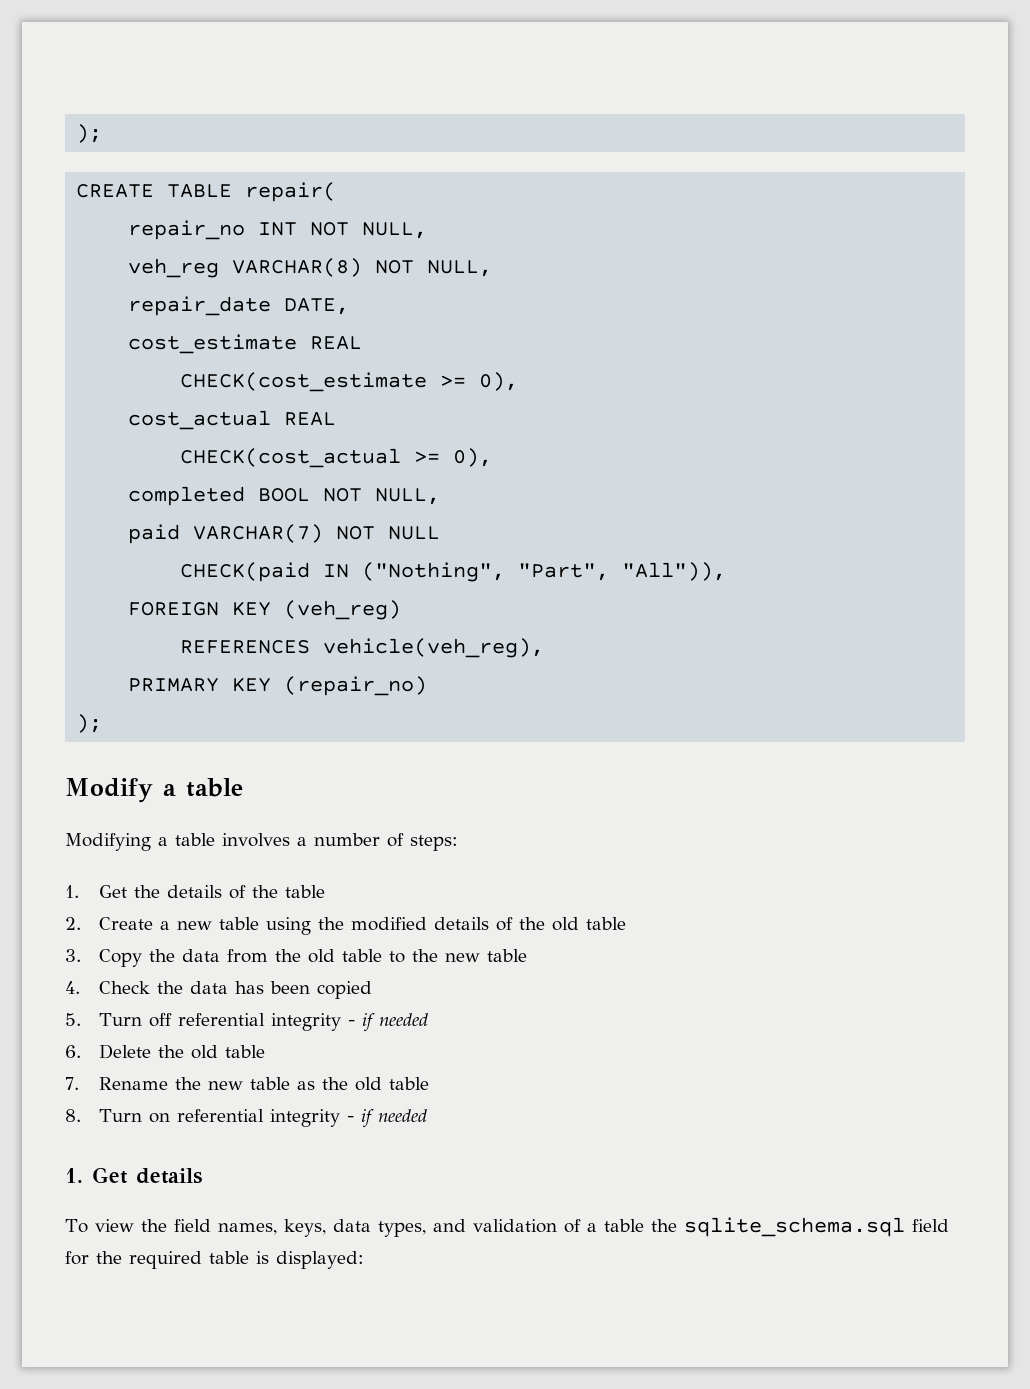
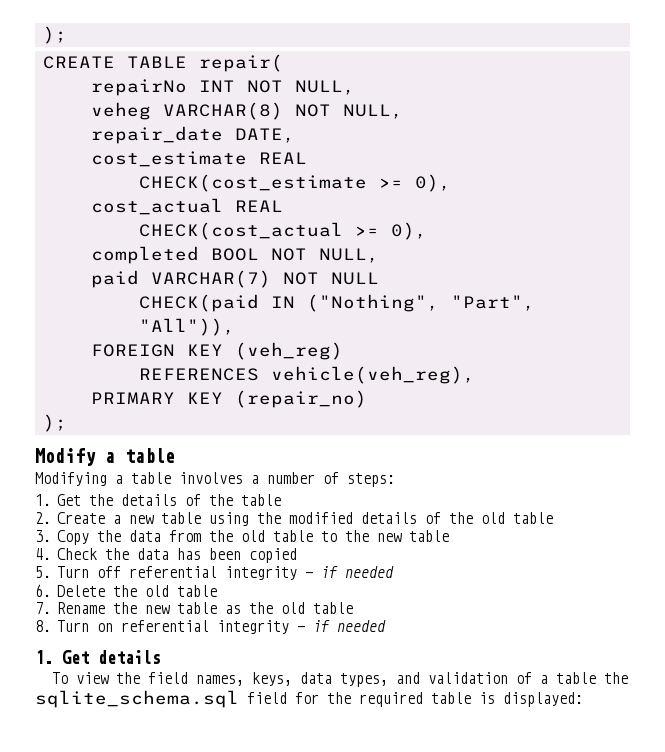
[128,220,246,240] repair_no -> [90,79,187,96] repairNo
[128,258,220,278] veh_reg -> [90,102,151,120] veheg

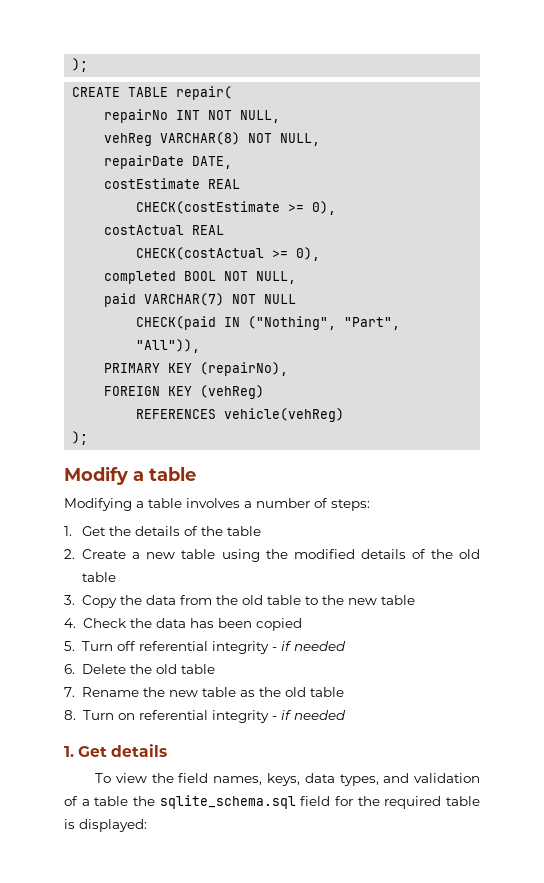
[90,102,151,120] veheg -> [104,133,153,146] vehReg
[90,126,223,144] repair_date -> [104,155,185,169] repairDate
[90,151,307,167] [138,174,451,192] [90,198,283,215] [138,222,343,240] cost_estimate REAL // CHECK(cost_estimate >= 0), // cost_actual REAL // CHECK(cost_actual -> [104,178,241,189] [136,201,337,215] [104,225,225,235] [136,247,265,260] costEstimate REAL // CHECK(costEstimate >= 0), // costActual REAL // CHECK(costActual
(235, 327) none -> [104,362,289,376] // PRIMARY KEY (repairNo),
[234,342,343,360] (veh_reg) -> [200,385,265,399] (vehReg)
[270,366,475,384] [90,390,367,408] vehicle(veh_reg), // PRIMARY KEY (repair_no) -> [224,408,345,422] vehicle(vehReg)

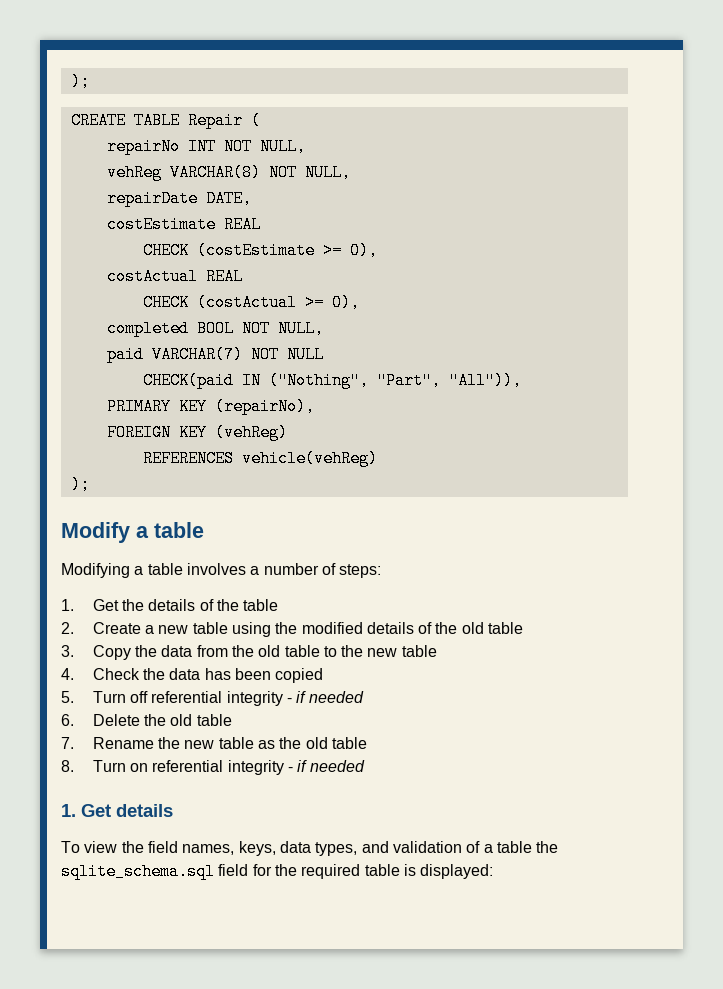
[176,86,233,100] repair( -> [187,112,261,129] Repair (
[136,201,281,214] CHECK(costEstimate -> [142,242,315,259] CHECK (costEstimate
[136,247,265,260] CHECK(costActual -> [142,294,297,311] CHECK (costActual

